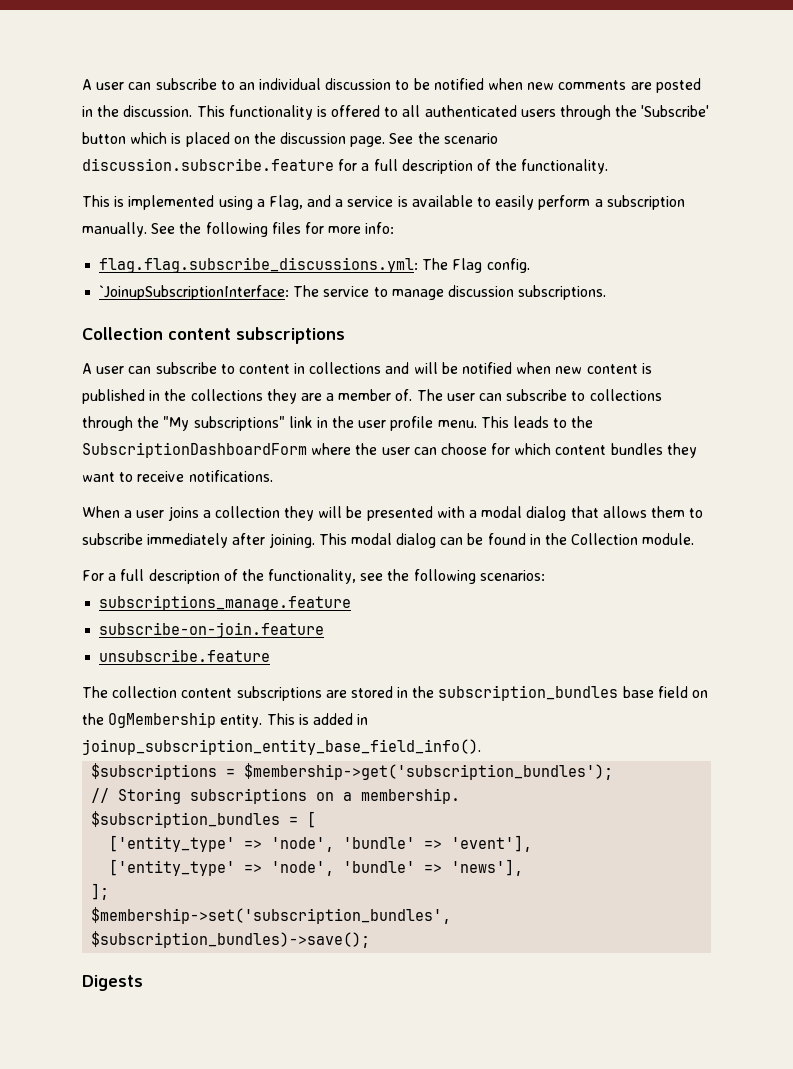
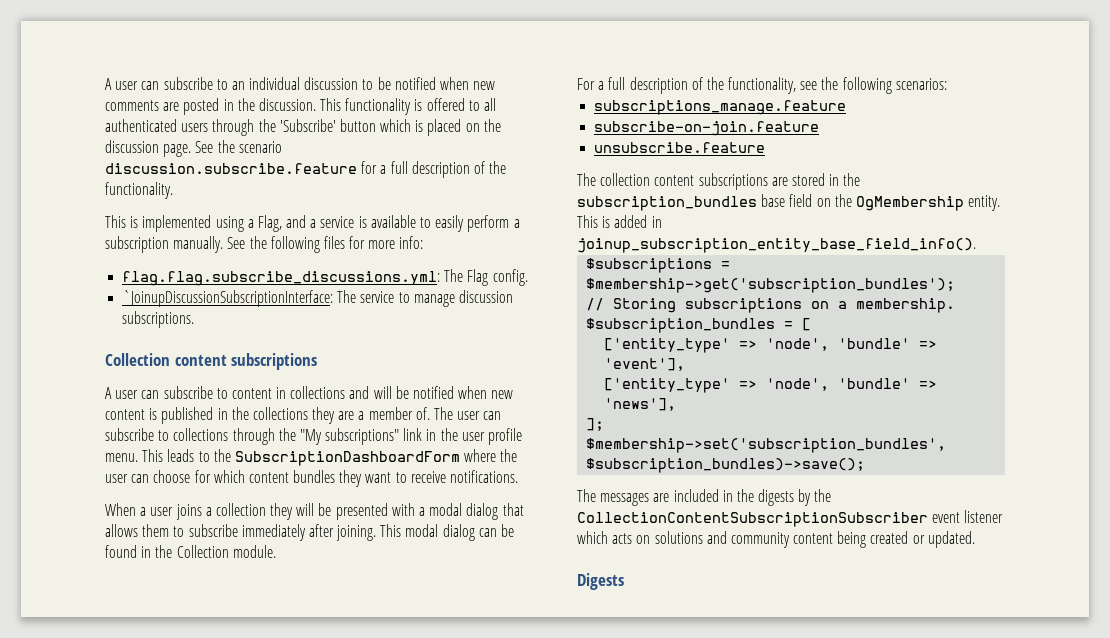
[99,285,290,300] `JoinupSubscriptionInterface: -> [122,290,334,307] `JoinupDiscussionSubscriptionInterface:
(371, 939) none -> [577,489,832,506] [577,510,1004,527] [577,531,975,548] // The messages are included in the digests by the CollectionContentSubscriptionSubscriber event listener which acts on solutions and community content being created or updated.

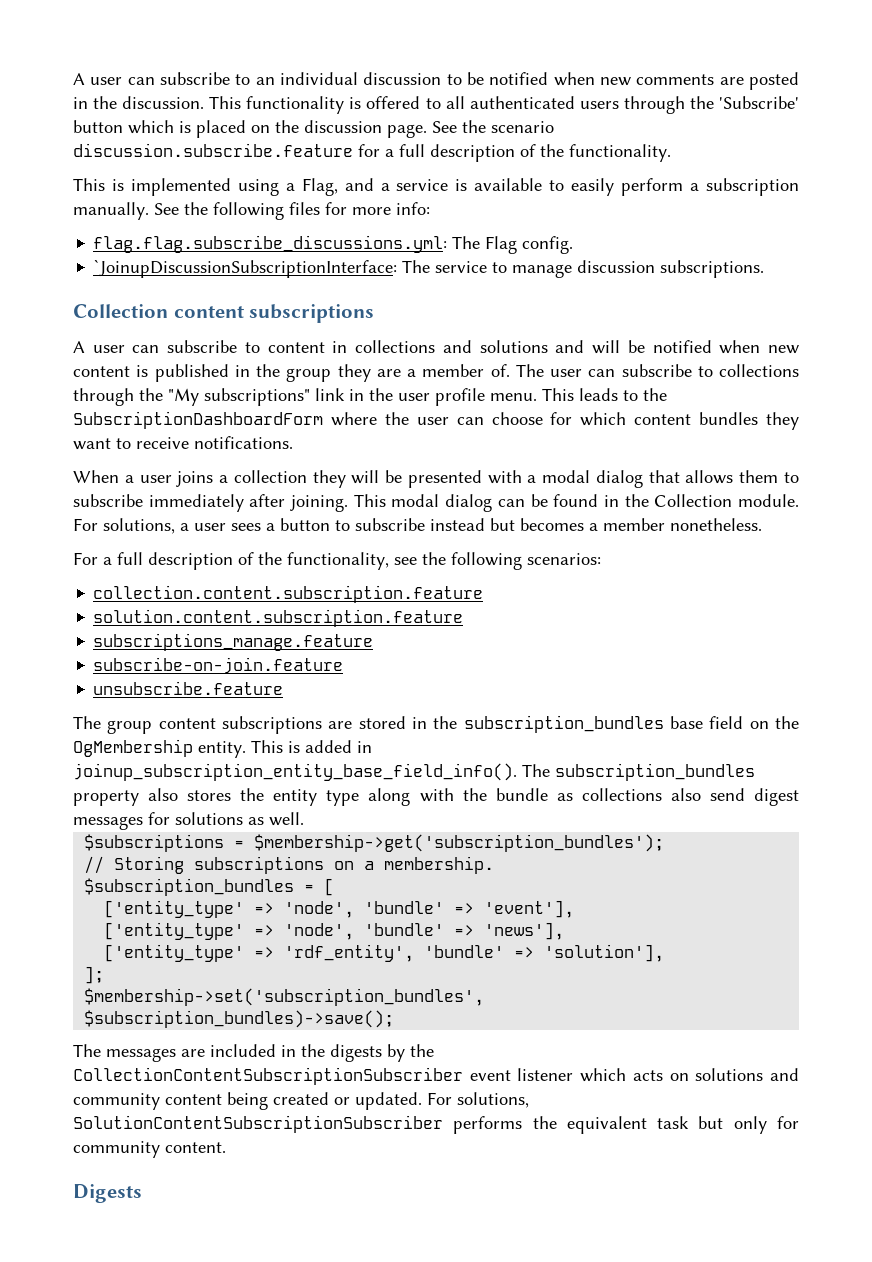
(370, 392) none -> [479,340,585,353] solutions and
[252,407,308,420] collections -> [286,368,332,382] group
(276, 551) none -> [73,518,762,534] For solutions, a user sees a button to subscribe instead but becomes a member nonetheless.
(947, 84) none -> [93,585,484,603] [93,609,464,627] // collection.content.subscription.feature // solution.content.subscription.feature
[600,173,651,186] collection -> [107,720,153,734] group
(976, 245) none -> [522,763,755,781] [73,788,799,806] [73,812,304,830] The subscription_bundles property also stores the entity type along with the bundle as collections also send digest messages for solutions as well.
(677, 404) none -> [104,944,665,962] // ['entity_type' => 'rdf_entity', 'bundle' => 'solution'],
(975, 539) none -> [427,1092,529,1108] [73,1115,800,1134] [73,1141,226,1158] For solutions, SolutionContentSubscriptionSubscriber performs the equivalent task but only for community content.

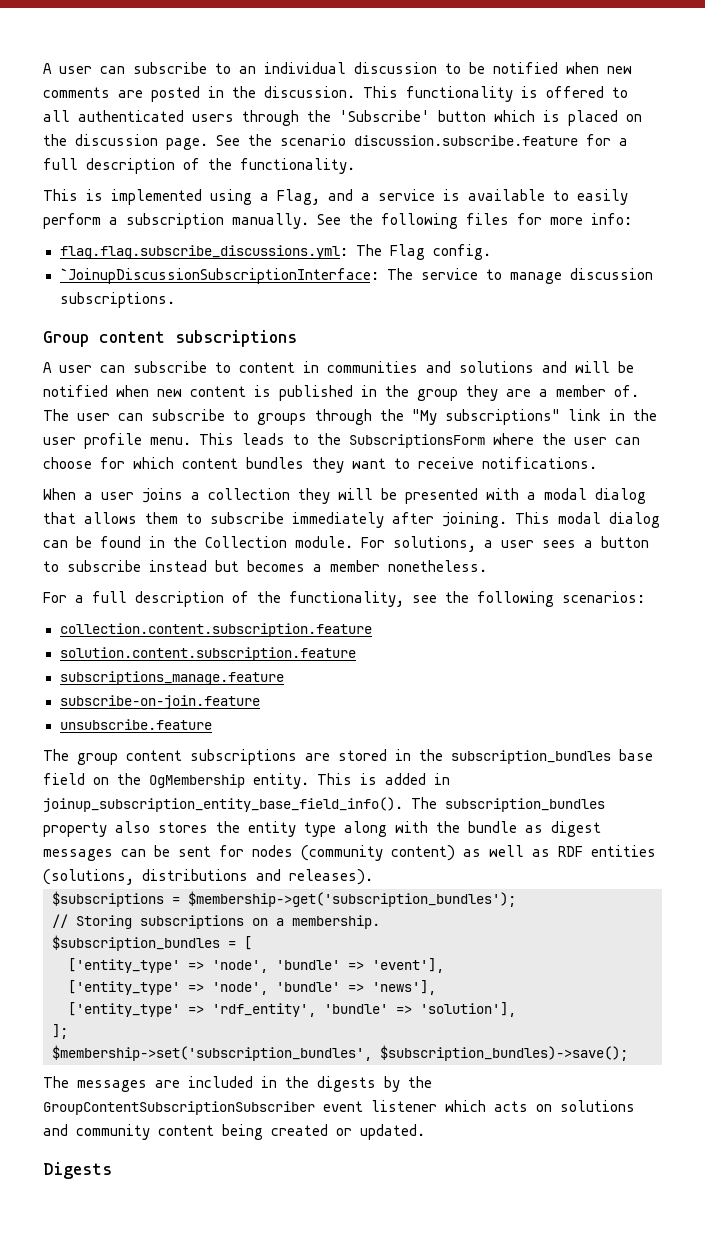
[73,304,168,318] Collection -> [43,331,89,347] Group
[355,340,436,353] collections -> [327,361,418,373] communities
[719,364,799,377] collections -> [257,413,307,425] groups
[73,411,323,429] SubscriptionDashboardForm -> [349,434,485,448] SubscriptionsForm
[581,788,799,806] [73,812,304,830] collections also send digest messages for solutions as well. -> [551,821,601,837] [43,845,656,861] [43,869,373,885] digest messages can be sent for nodes (community content) as well as RDF entities (solutions, distributions and releases).
[73,1067,463,1085] CollectionContentSubscriptionSubscriber -> [43,1101,315,1115] GroupContentSubscriptionSubscriber
[427,1092,529,1108] [73,1115,800,1134] [73,1141,226,1158] For solutions, SolutionContentSubscriptionSubscriber performs the equivalent task but only for community content. -> (425, 1132) none

